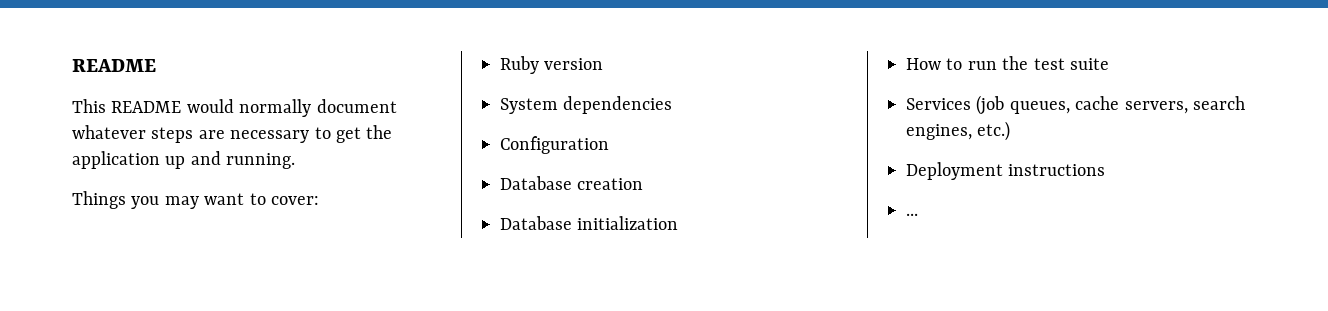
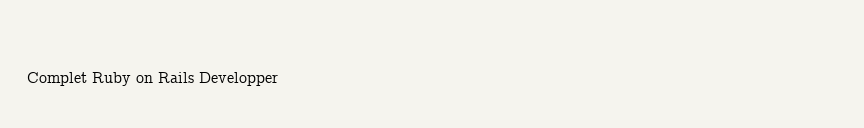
[72,59,156,72] [72,99,397,117] [72,125,393,143] [72,151,296,169] [72,191,319,209] [500,56,604,74] [500,96,673,114] [500,136,609,154] [500,176,644,190] [500,216,679,230] [906,56,1109,70] [906,95,1245,115] [906,121,1011,141] [906,162,1106,180] [906,213,918,216] README // This README would normally document whatever steps are necessary to get the application up and running. // Things you may want to cover: // Ruby version // System dependencies // Configuration // Database creation // Database initialization // How to run the test suite // Services (job queues, cache servers, search engines, etc.) // Deployment instructions // ... -> [27,72,278,86] Complet Ruby on Rails Developper

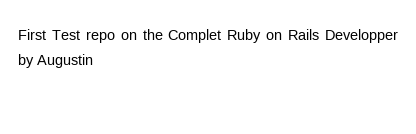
(27, 79) none -> [18,29,163,43] First Test repo on the
(278, 79) none -> [18,54,93,68] by Augustin

